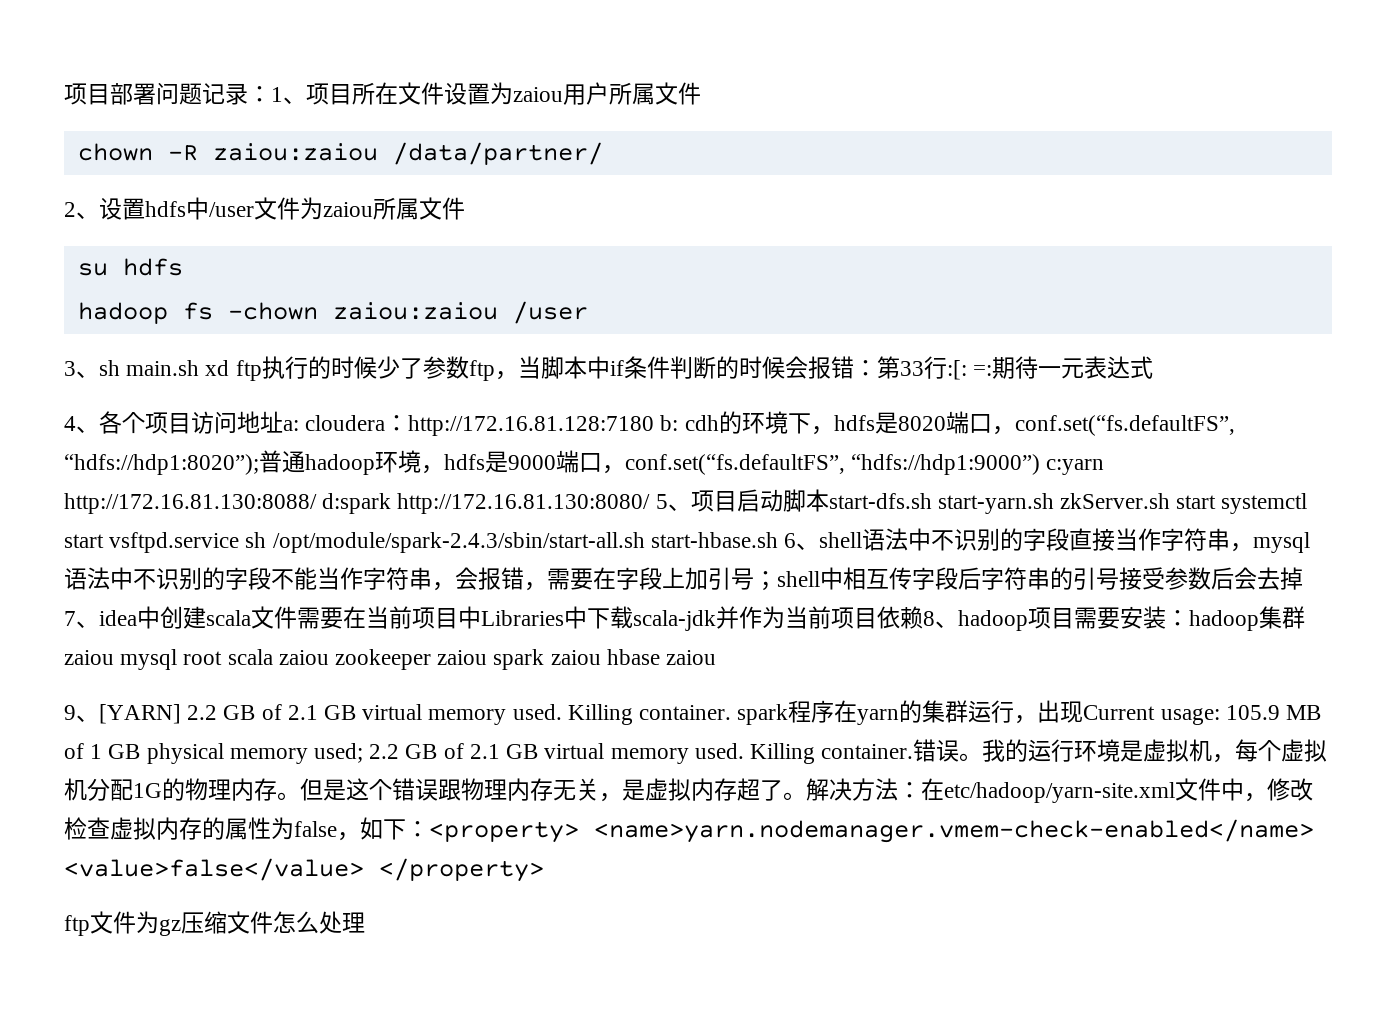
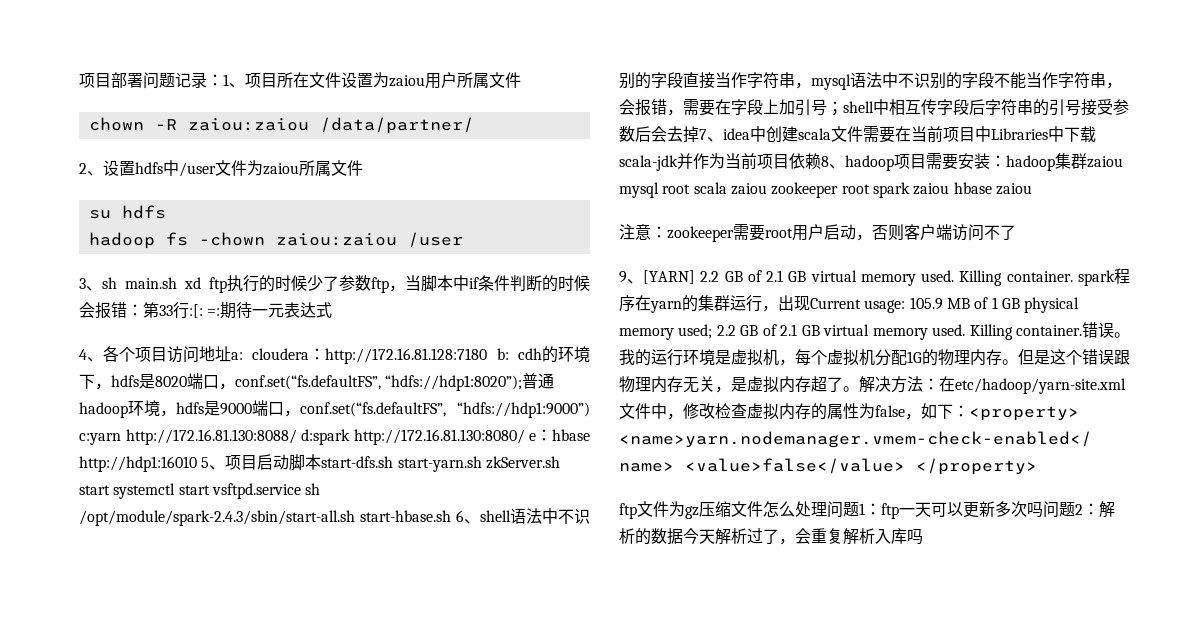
(651, 503) none -> [529,429,590,441] [79,456,197,472] e：hbase http://hdp1:16010
[437,650,488,665] zaiou -> [841,184,870,194] root
(717, 657) none -> [619,224,1016,242] // 注意：zookeeper需要root用户启动，否则客户端访问不了
(365, 922) none -> [827,501,1115,519] [619,528,923,545] 问题1：ftp一天可以更新多次吗问题2：解析的数据今天解析过了，会重复解析入库吗

